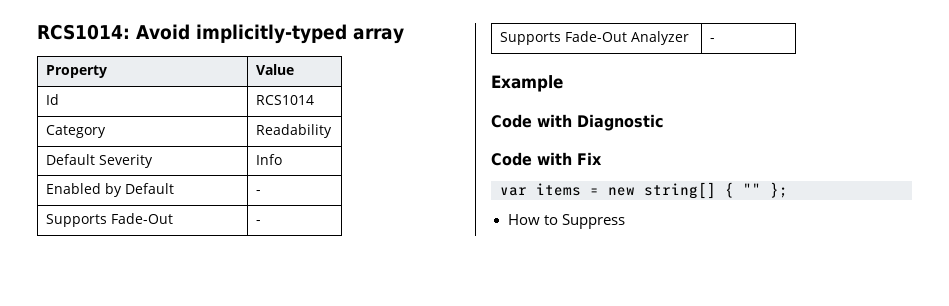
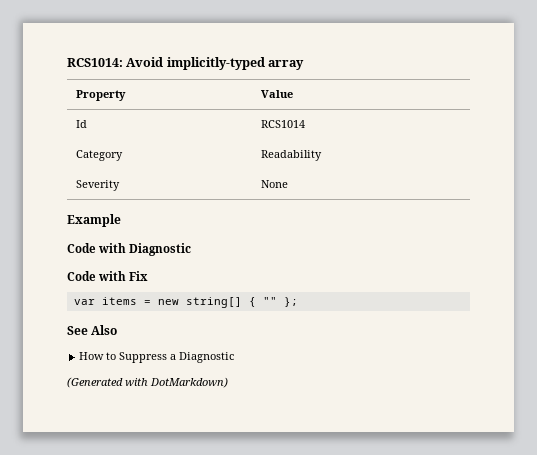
[46,154,96,165] Default -> (322, 155) none
[256,154,283,165] [46,183,175,197] [256,190,262,194] [46,213,174,227] [256,220,262,224] [500,31,690,45] [710,38,716,42] | Info // Enabled by Default | - // Supports Fade-Out | - // Supports Fade-Out Analyzer | - -> [260,180,288,188] | None
(788, 190) none -> [67,325,118,335] // See Also
(625, 221) none -> [170,352,235,363] [67,377,228,388] a Diagnostic // (Generated with DotMarkdown)

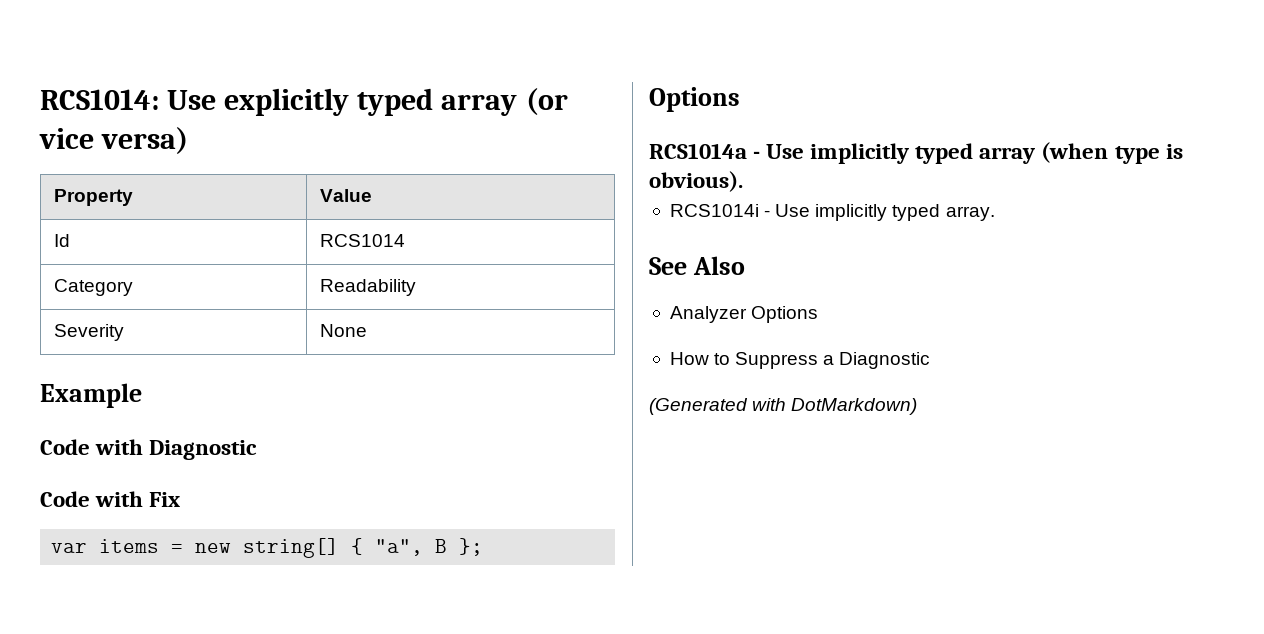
[126,57,305,70] Avoid implicitly-typed array -> [167,88,568,116] [39,127,189,154] Use explicitly typed array (or vice versa)
[262,297,277,305] "" -> [375,539,448,556] "a", B
(298, 302) none -> [649,87,740,112] [649,142,1183,164] [649,171,743,192] [669,204,995,221] // Options // RCS1014a - Use implicitly typed array (when type is obvious). // RCS1014i - Use implicitly typed array.
(118, 330) none -> [669,306,819,323] // Analyzer Options

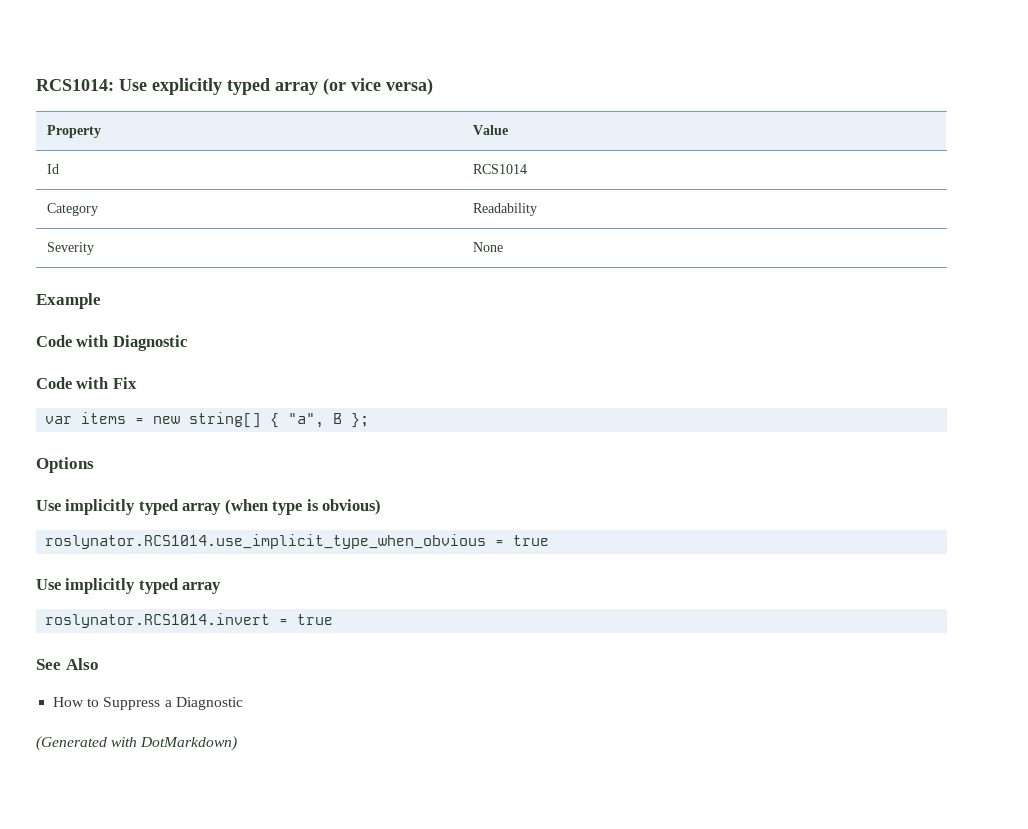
[649,143,761,159] RCS1014a - -> (94, 465) none
[649,171,743,192] [669,204,995,221] obvious). // RCS1014i - Use implicitly typed array. -> [322,499,382,515] [45,534,550,549] [36,578,222,594] [45,613,334,628] obvious) // roslynator.RCS1014.use_implicit_type_when_obvious = true // Use implicitly typed array // roslynator.RCS1014.invert = true
[669,306,819,323] // Analyzer Options -> (99, 664) none

